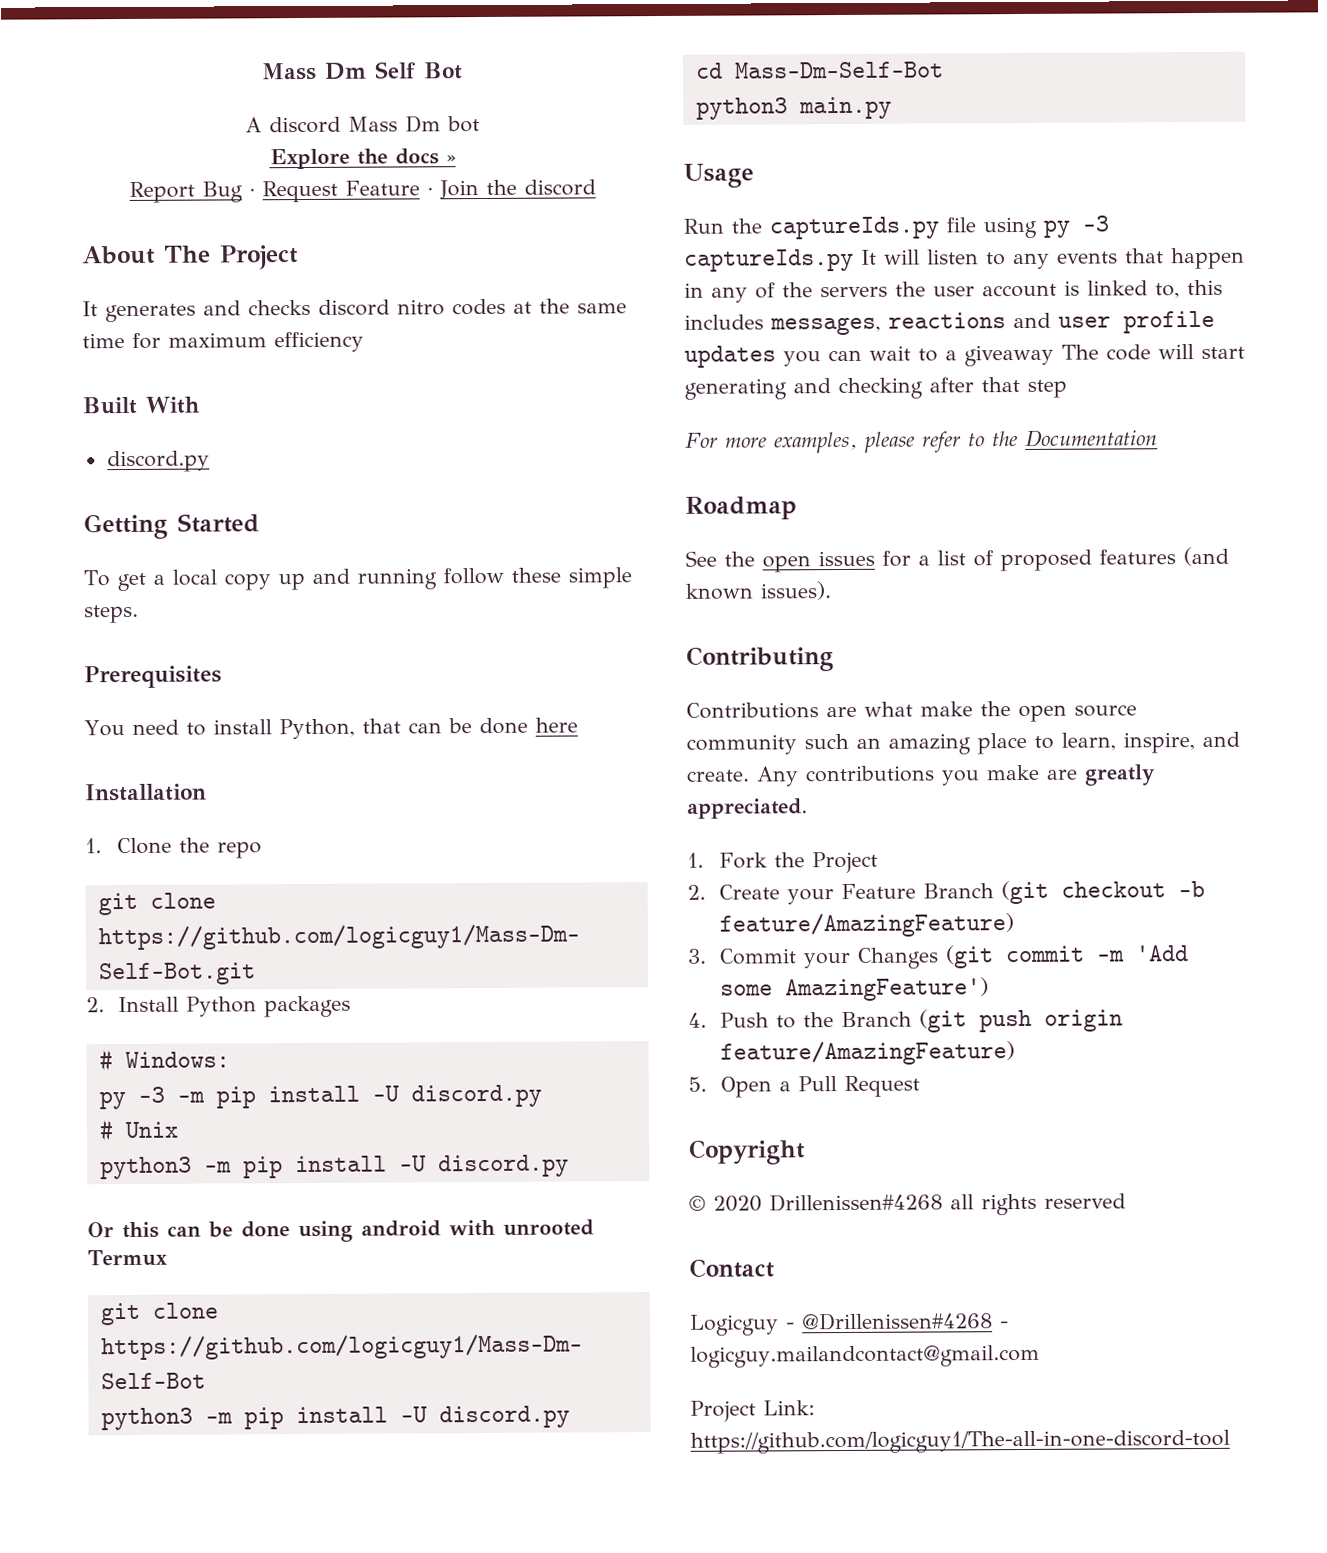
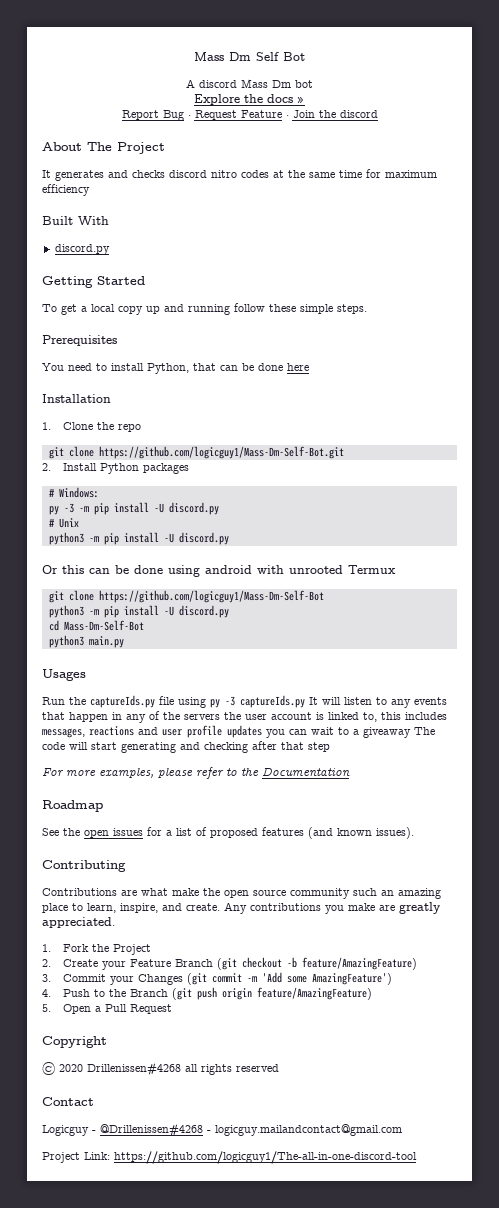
[683,163,754,188] Usage -> [42,669,86,681] Usages

